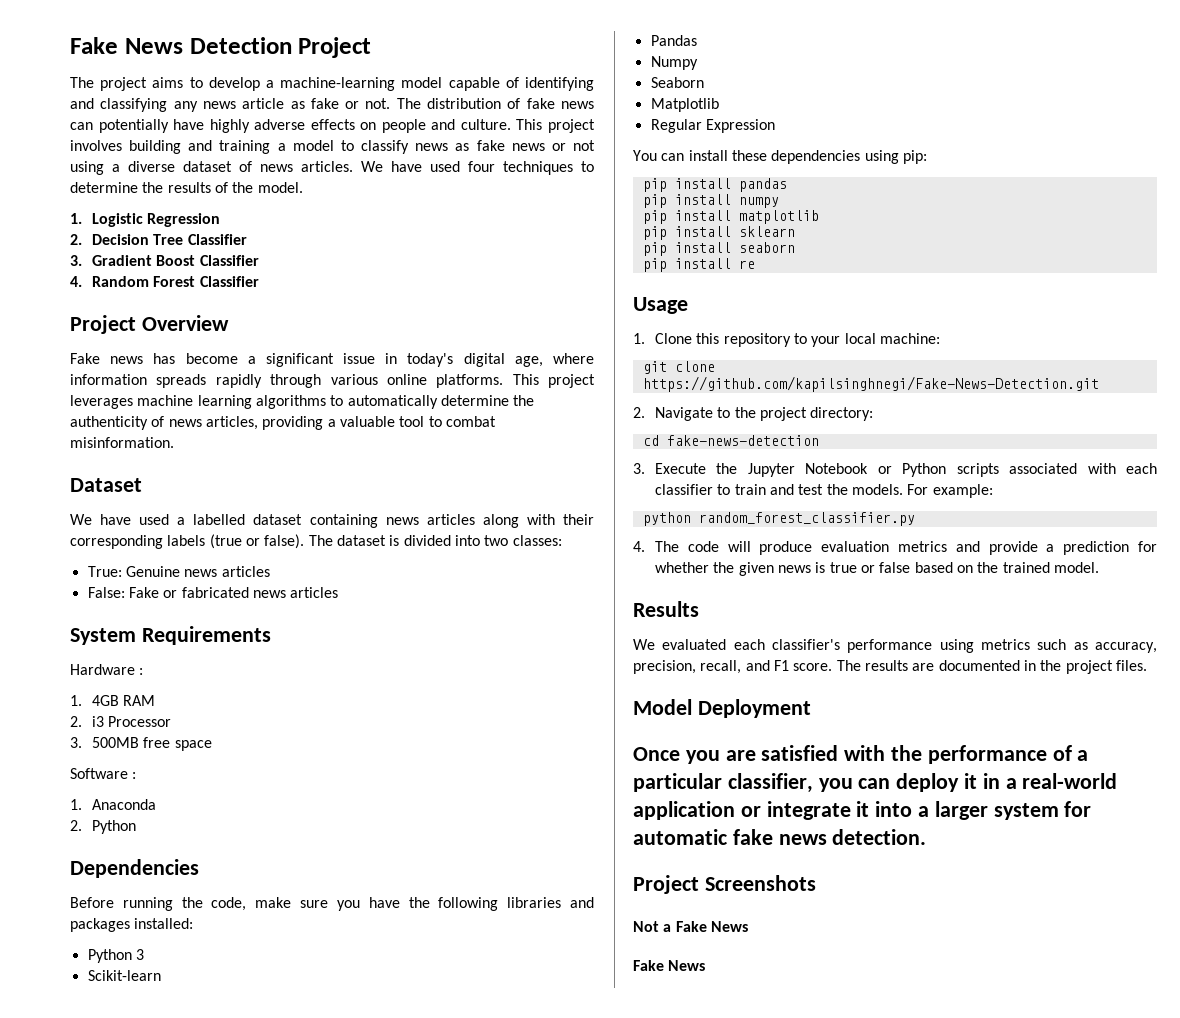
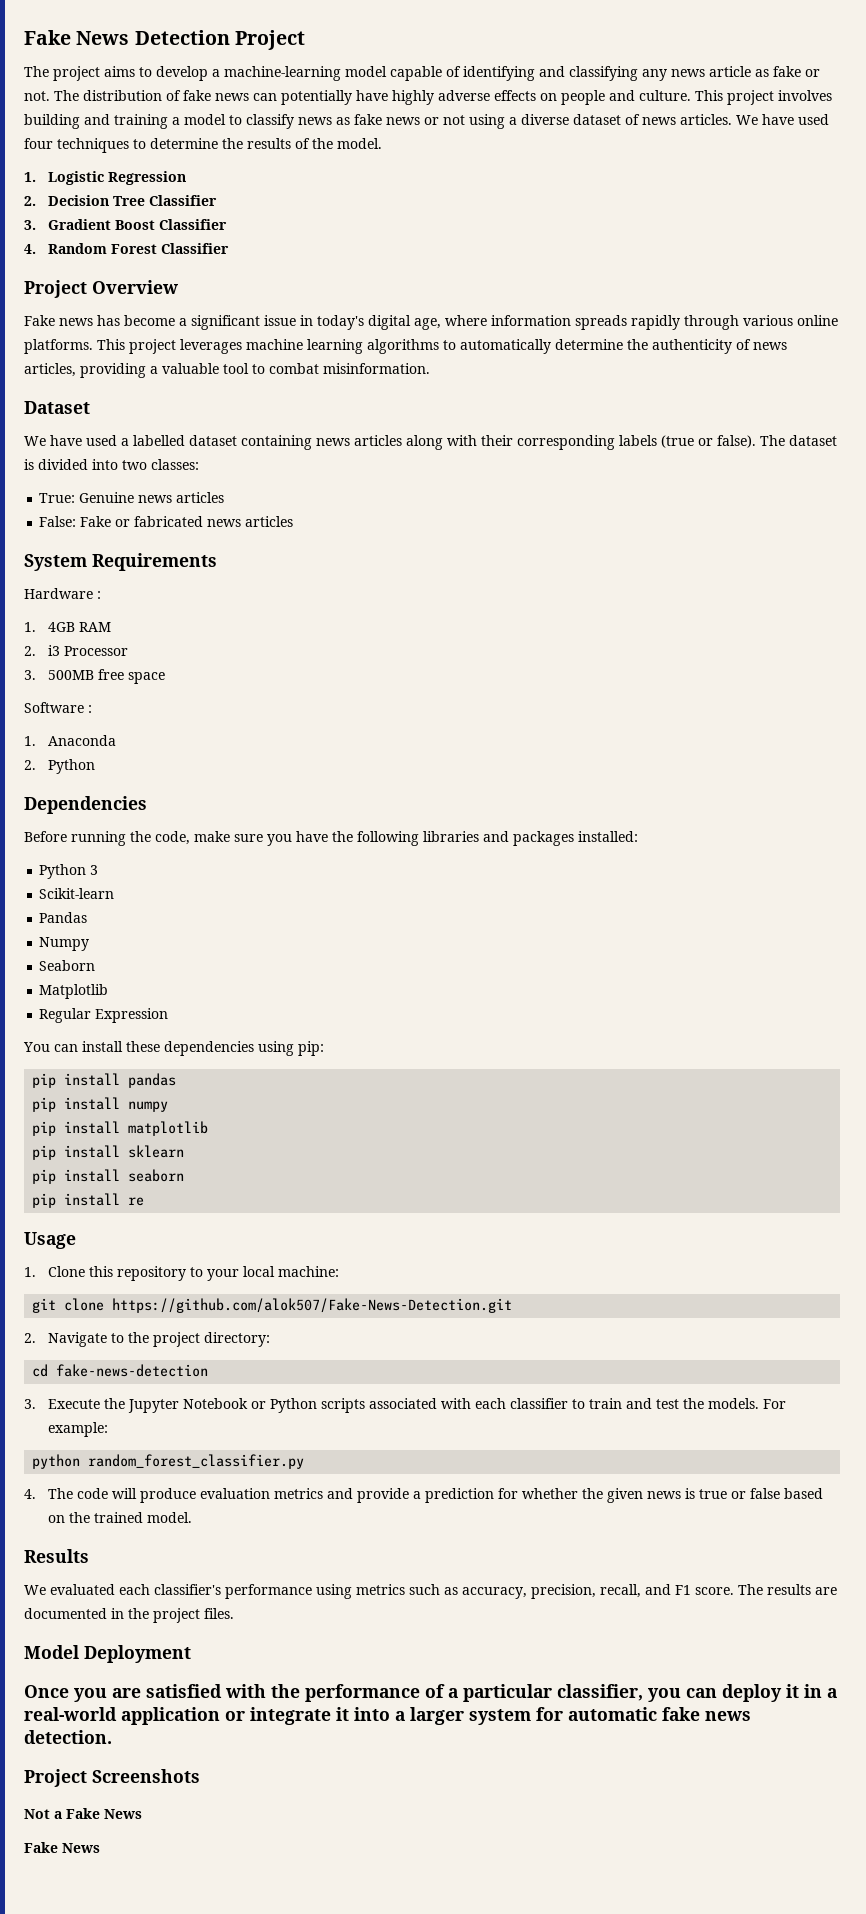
[642,376,1099,392] https://github.com/kapilsinghnegi/Fake-News-Detection.git -> [112,1298,513,1313] https://github.com/alok507/Fake-News-Detection.git

